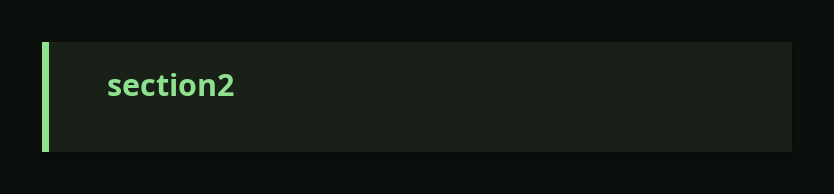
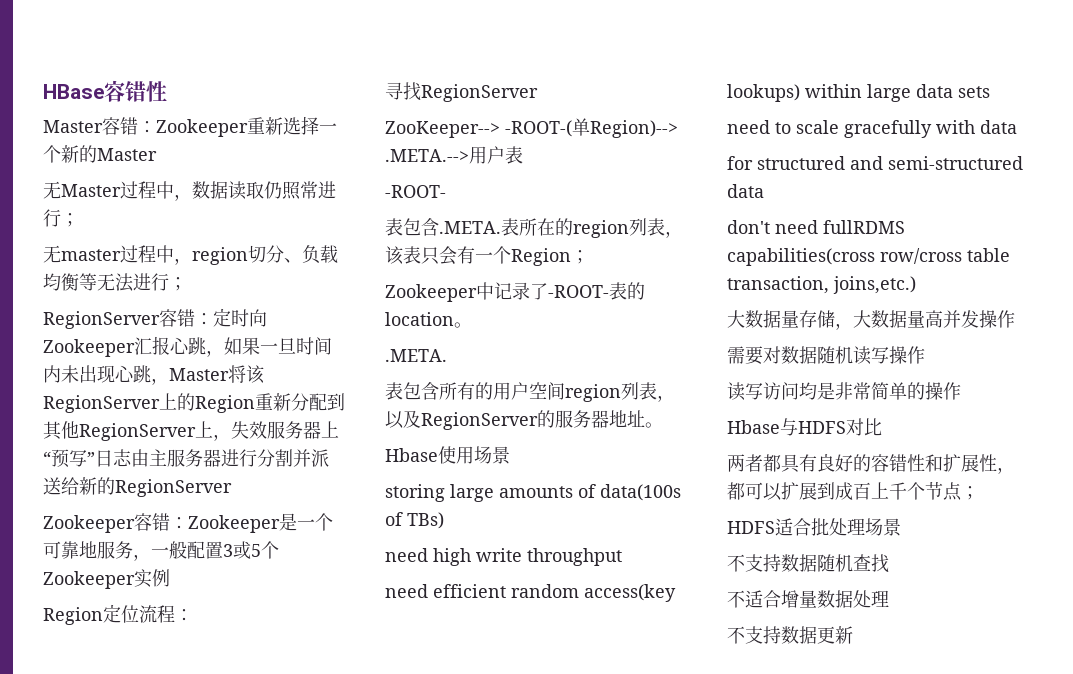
[107,73,234,96] section2 -> [43,80,167,102] [43,116,337,137] [43,145,157,163] [43,181,336,201] [43,209,79,227] [43,245,338,265] [43,273,187,292] [43,308,267,329] [43,336,332,357] [43,365,265,385] [43,393,345,413] [43,421,339,441] [43,449,329,468] [43,477,232,497] [43,513,333,533] [43,541,279,561] [43,569,170,589] [43,604,193,625] [385,82,538,102] [385,118,678,138] [385,146,523,164] [385,185,446,198] [385,218,683,238] [385,246,589,266] [385,282,645,302] [385,312,472,328] [385,349,447,362] [385,382,675,402] [385,410,663,430] [385,446,510,464] [385,484,681,502] [385,512,444,529] [385,548,622,566] [385,584,676,602] [727,84,990,102] [727,120,1017,138] [727,156,1023,170] [727,184,764,198] [727,220,905,234] [727,248,1010,266] [727,276,916,294] [727,310,1015,330] [727,346,925,365] [727,382,961,401] [727,418,882,436] [727,454,1015,474] [727,482,979,501] [727,518,901,536] [727,554,889,573] [727,590,889,608] [727,626,853,644] HBase容错性 // Master容错：Zookeeper重新选择一个新的Master // 无Master过程中，数据读取仍照常进行； // 无master过程中，region切分、负载均衡等无法进行； // RegionServer容错：定时向Zookeeper汇报心跳，如果一旦时间内未出现心跳，Master将该RegionServer上的Region重新分配到其他RegionServer上，失效服务器上“预写”日志由主服务器进行分割并派送给新的RegionServer // Zookeeper容错：Zookeeper是一个可靠地服务，一般配置3或5个Zookeeper实例 // Region定位流程： // 寻找RegionServer // ZooKeeper--> -ROOT-(单Region)--> .META.-->用户表 // -ROOT- // 表包含.META.表所在的region列表，该表只会有一个Region； // Zookeeper中记录了-ROOT-表的location。 // .META. // 表包含所有的用户空间region列表，以及RegionServer的服务器地址。 // Hbase使用场景 // storing large amounts of data(100s of TBs) // need high write throughput // need efficient random access(key lookups) within large data sets // need to scale gracefully with data // for structured and semi-structured data // don't need fullRDMS capabilities(cross row/cross table transaction, joins,etc.) // 大数据量存储，大数据量高并发操作 // 需要对数据随机读写操作 // 读写访问均是非常简单的操作 // Hbase与HDFS对比 // 两者都具有良好的容错性和扩展性，都可以扩展到成百上千个节点； // HDFS适合批处理场景 // 不支持数据随机查找 // 不适合增量数据处理 // 不支持数据更新

